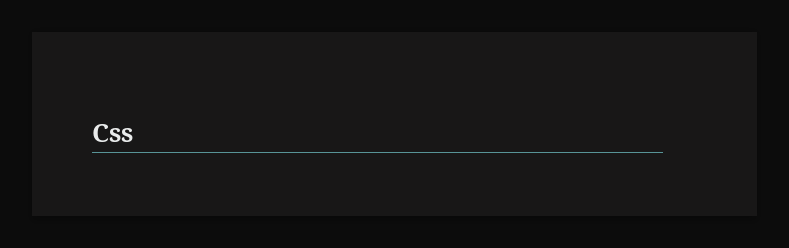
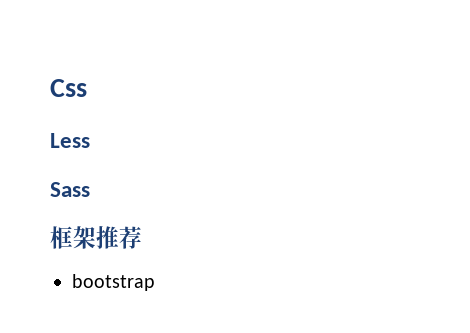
(133, 133) none -> [50,133,90,148] [50,182,90,197] [50,226,142,249] [72,274,155,291] // Less // Sass // 框架推荐 // bootstrap

